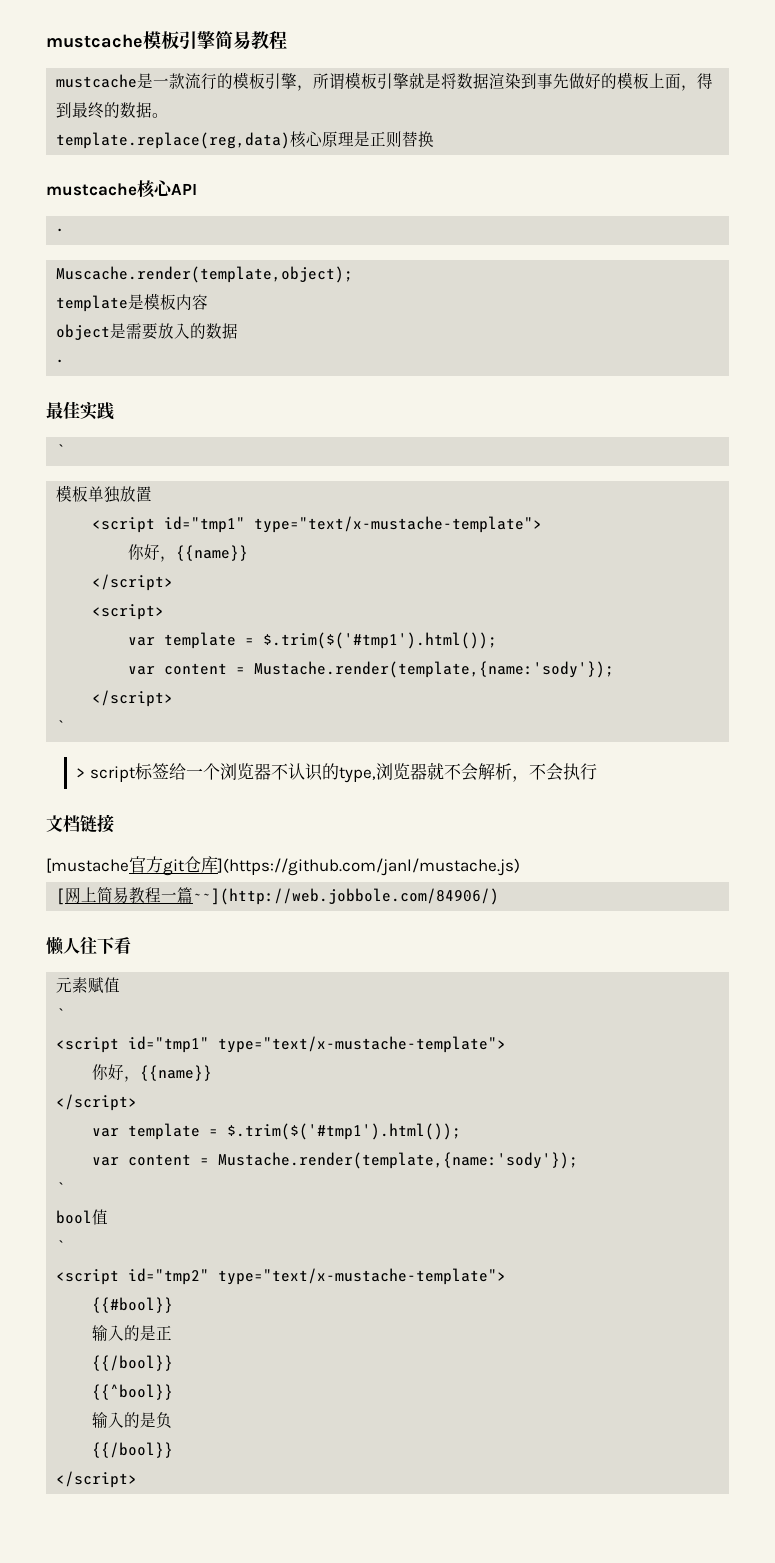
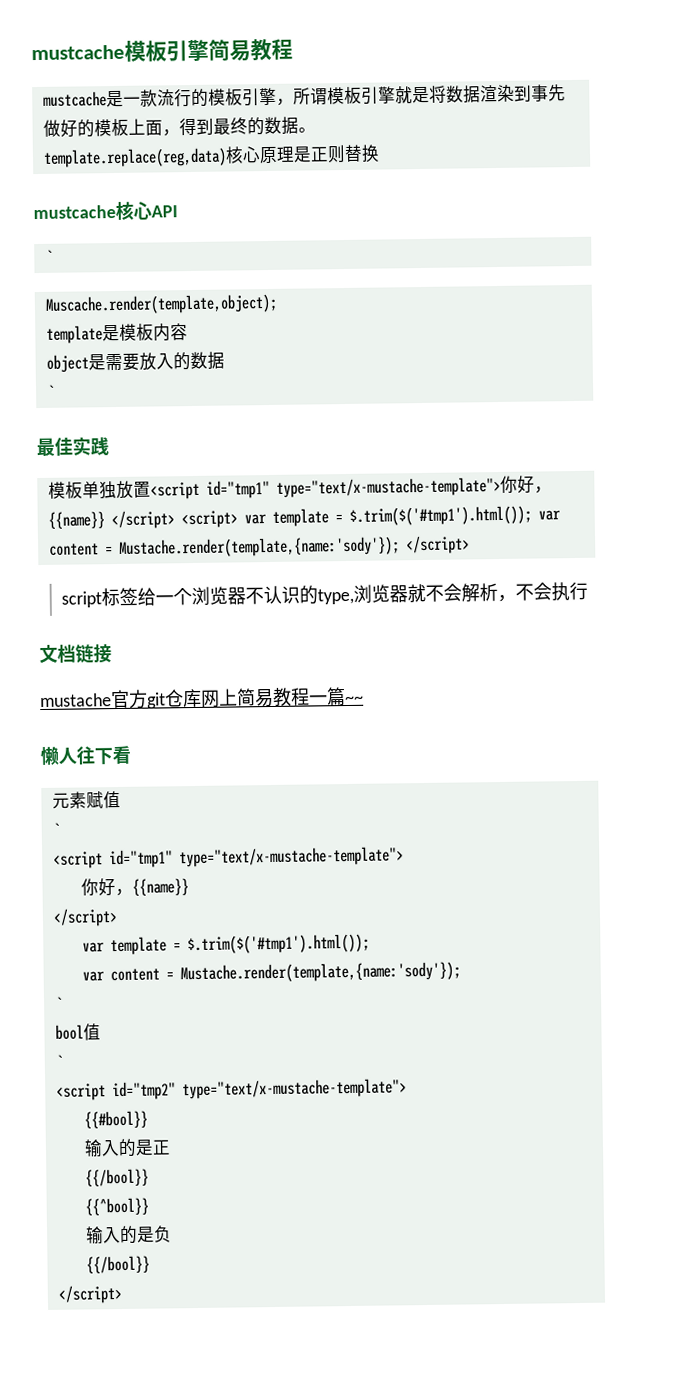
[56,228,66,235] · -> [44,249,53,263] `
[56,359,66,366] · -> [45,384,55,398] `
[56,444,66,456] // ` -> (109, 446) none
[92,516,543,533] [128,544,249,562] [92,574,174,591] // <script id="tmp1" type="text/x-mustache-template"> // 你好，{{name}} // </script> // -> [149,475,552,500] [47,510,175,530] <script id="tmp1" type="text/x-mustache-template">你好，{{name}} </script>
[128,632,498,649] [128,661,615,678] [92,690,174,707] [56,720,66,732] [75,768,85,778] // var template = $.trim($('#tmp1').html()); // var content = Mustache.render(template,{name:'sody'}); // </script> // ` // > -> [243,505,561,527] [48,535,470,558] var template = $.trim($('#tmp1').html()); var content = Mustache.render(template,{name:'sody'}); </script> //
[46,858,129,873] [mustache -> [40,693,112,708] mustache
[217,858,520,876] [56,888,66,905] ](https://github.com/janl/mustache.js) // [ -> (202, 698) none
[193,888,500,905] ~~](http://web.jobbole.com/84906/) -> [345,695,364,704] ~~

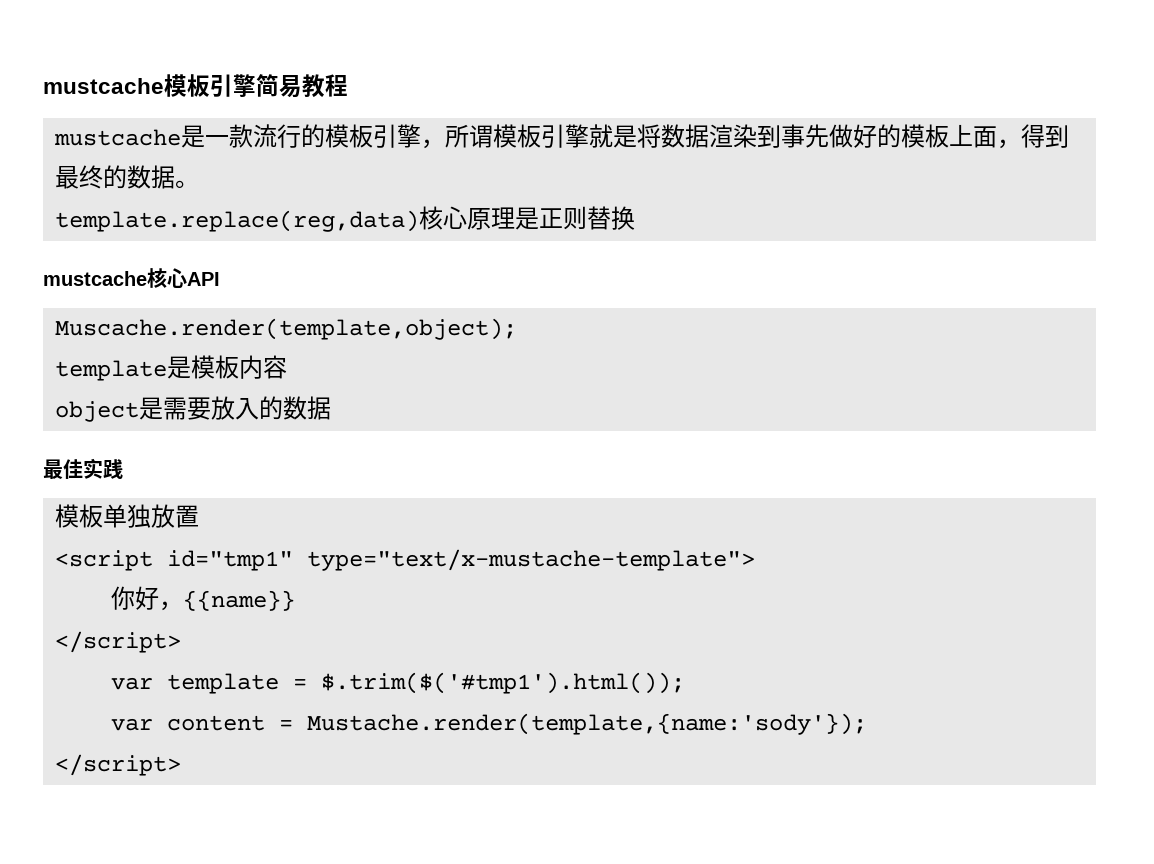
[44,249,53,263] // ` -> (220, 279) none
[45,384,55,398] // ` -> (331, 408) none
[149,475,552,500] [47,505,561,530] [48,535,470,558] [61,581,589,608] [39,644,112,664] [40,687,364,709] [40,745,131,766] [51,790,121,809] [51,822,60,836] <script id="tmp1" type="text/x-mustache-template">你好，{{name}} </script> <script> var template = $.trim($('#tmp1').html()); var content = Mustache.render(template,{name:'sody'}); </script> // script标签给一个浏览器不认识的type,浏览器就不会解析，不会执行 // 文档链接 // mustache官方git仓库网上简易教程一篇~~ // 懒人往下看 // 元素赋值 // ` -> (199, 516) none
[53,996,63,1010] [54,1023,101,1041] [54,1054,63,1068] [55,1078,407,1101] [83,1110,148,1129] [83,1138,171,1158] [84,1168,149,1187] [84,1197,149,1216] [84,1225,172,1245] [85,1255,150,1274] // ` // bool值 // ` // <script id="tmp2" type="text/x-mustache-template"> // {{#bool}} // 输入的是正 // {{/bool}} // {{^bool}} // 输入的是负 // {{/bool}} -> (867, 724) none

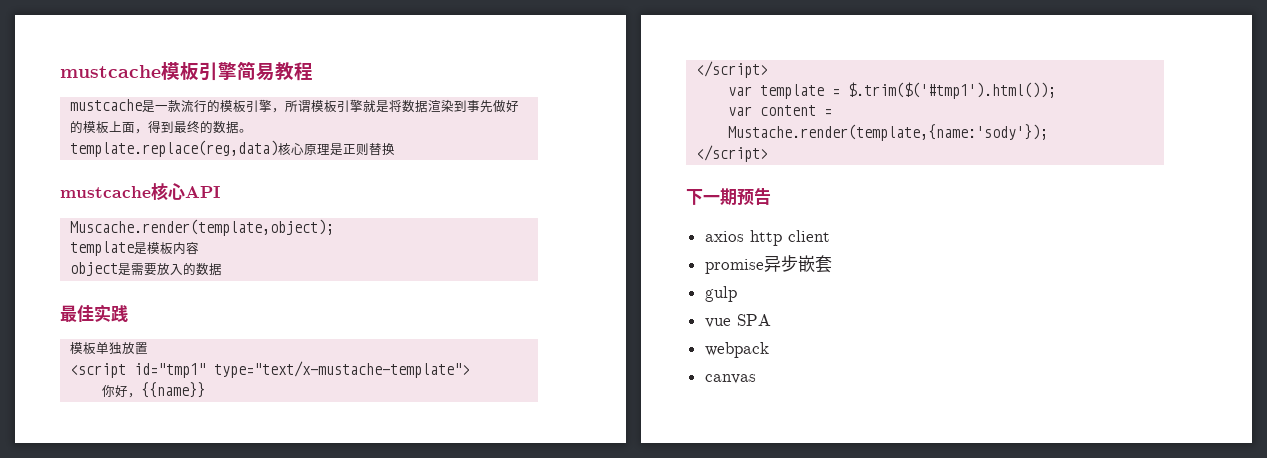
(181, 765) none -> [686,188,771,206] [704,230,830,246] [704,255,832,274] [704,286,737,302] [704,314,771,328] [704,342,769,358] [704,374,756,384] // 下一期预告 // axios http client // promise异步嵌套 // gulp // vue SPA // webpack // canvas

